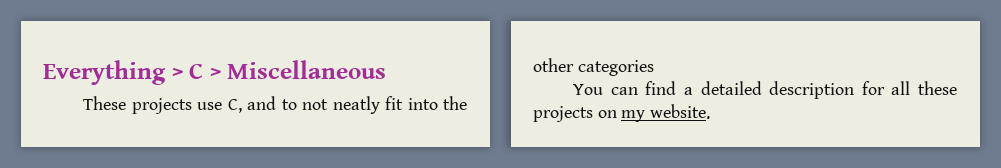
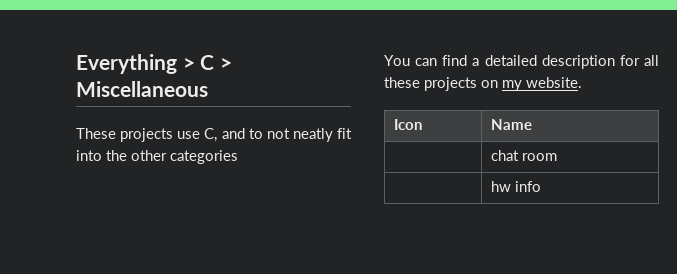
(711, 111) none -> [393,119,422,130] [490,119,532,130] [490,150,557,161] [490,181,541,192] // Icon | Name // | chat room // | hw info

